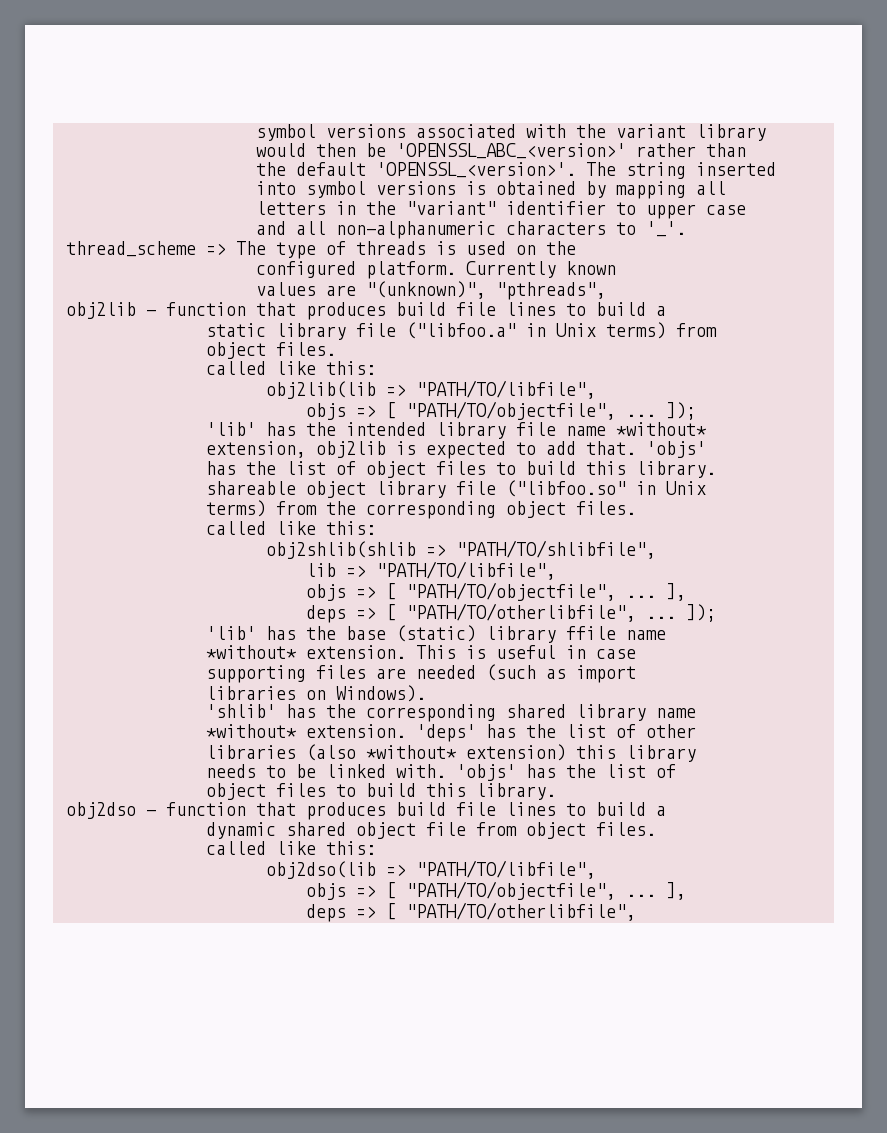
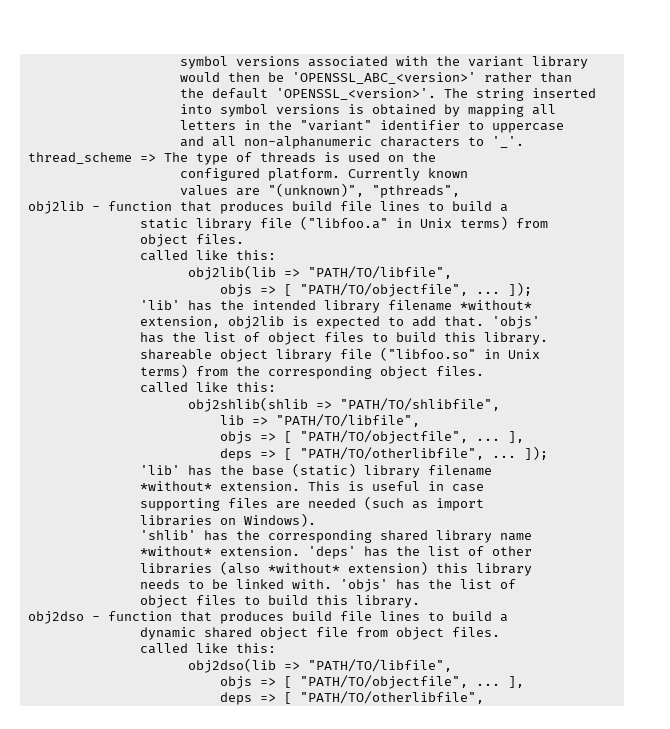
[645,204,746,219] upper case -> [491,123,564,133] uppercase
[515,422,606,436] file name -> [387,300,452,311] filename
[565,626,666,640] ffile name -> [427,465,492,476] filename

